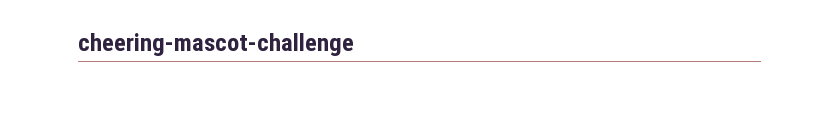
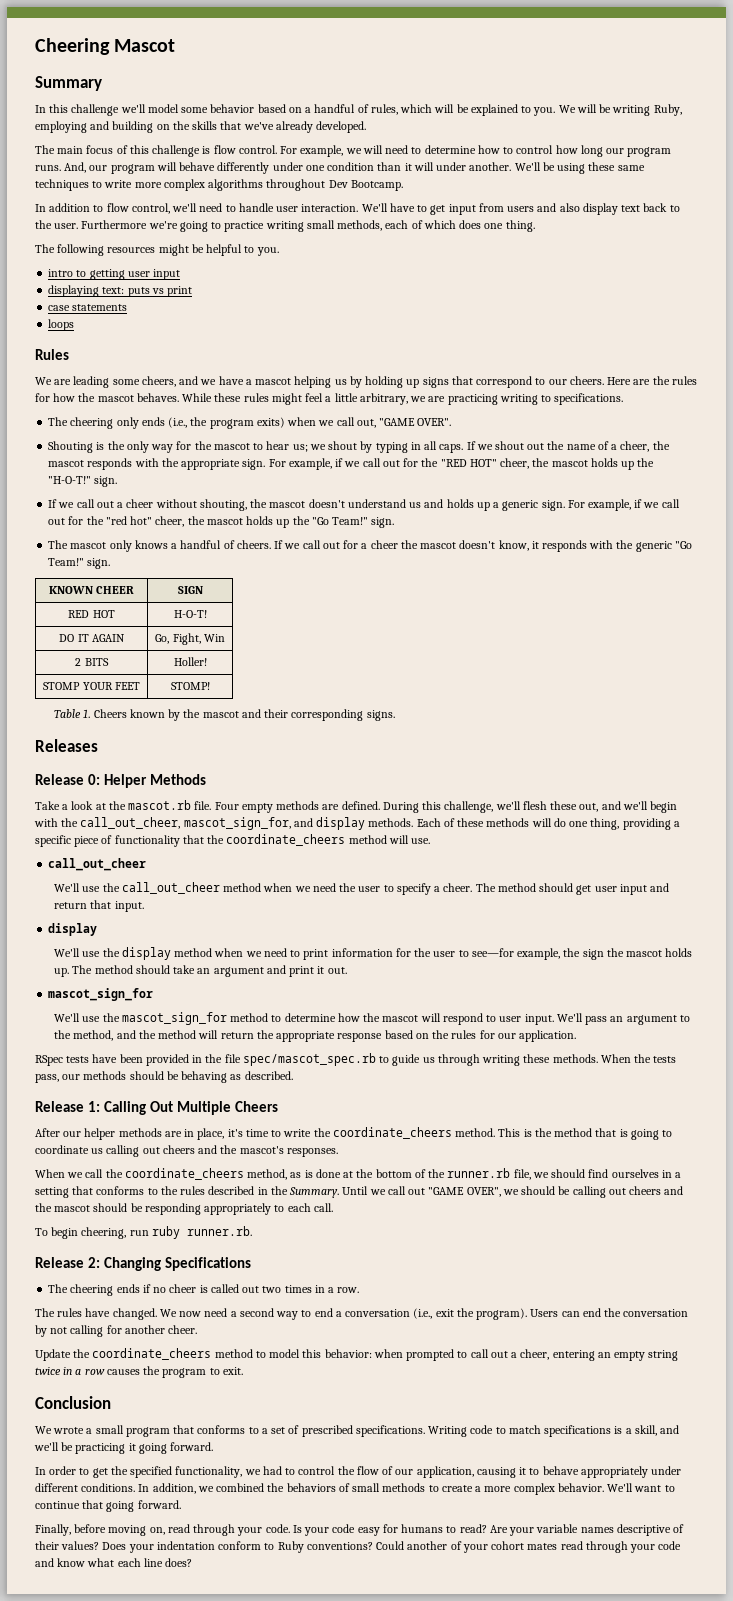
[78,33,354,56] cheering-mascot-challenge -> [35,38,176,55] [35,76,102,91] [35,104,682,116] [35,121,367,133] [35,145,672,157] [35,162,645,174] [35,179,403,191] [35,203,680,215] [35,220,535,232] [35,244,279,256] [48,269,181,280] [48,285,193,297] [48,304,128,311] [48,319,75,331] [35,349,69,360] [35,376,697,388] [35,393,624,405] [48,417,452,429] [48,441,670,453] [48,458,655,470] [48,476,118,487] [48,499,680,511] [48,516,395,528] [48,540,692,552] [48,558,111,569] [48,586,135,594] [177,586,203,594] [68,610,115,618] [173,610,207,618] [59,634,125,642] [155,633,225,645] [75,658,109,666] [173,657,207,666] [43,682,140,690] [170,682,210,690] [54,709,395,721] [35,739,98,752] [35,774,206,788] [35,800,678,813] [34,817,680,830] [35,834,431,847] [48,858,147,871] [54,882,669,895] [54,900,144,912] [48,923,98,936] [54,947,693,960] [54,965,347,977] [48,988,154,1001] [54,1012,690,1025] [54,1030,577,1042] [35,1053,677,1066] [35,1071,293,1083] [35,1101,278,1115] [35,1127,673,1140] [35,1145,338,1157] [35,1168,682,1180] [35,1186,684,1198] [35,1203,333,1215] [35,1226,252,1239] [35,1257,251,1271] [48,1284,360,1296] [35,1308,689,1320] [35,1325,198,1337] [35,1348,679,1361] [35,1366,243,1378] [35,1396,111,1409] [35,1425,680,1437] [34,1442,214,1454] [35,1466,682,1478] [35,1483,675,1495] [35,1500,181,1512] [35,1524,685,1536] [35,1541,682,1553] [35,1558,193,1567] Cheering Mascot // Summary // In this challenge we'll model some behavior based on a handful of rules, which will be explained to you. We will be writing Ruby, employing and building on the skills that we've already developed. // The main focus of this challenge is flow control. For example, we will need to determine how to control how long our program runs. And, our program will behave differently under one condition than it will under another. We'll be using these same techniques to write more complex algorithms throughout Dev Bootcamp. // In addition to flow control, we'll need to handle user interaction. We'll have to get input from users and also display text back to the user. Furthermore we're going to practice writing small methods, each of which does one thing. // The following resources might be helpful to you. // intro to getting user input // displaying text: puts vs print // case statements // loops // Rules // We are leading some cheers, and we have a mascot helping us by holding up signs that correspond to our cheers. Here are the rules for how the mascot behaves. While these rules might feel a little arbitrary, we are practicing writing to specifications. // The cheering only ends (i.e., the program exits) when we call out, "GAME OVER". // Shouting is the only way for the mascot to hear us; we shout by typing in all caps. If we shout out the name of a cheer, the mascot responds with the appropriate sign. For example, if we call out for the "RED HOT" cheer, the mascot holds up the "H-O-T!" sign. // If we call out a cheer without shouting, the mascot doesn't understand us and holds up a generic sign. For example, if we call out for the "red hot" cheer, the mascot holds up the "Go Team!" sign. // The mascot only knows a handful of cheers. If we call out for a cheer the mascot doesn't know, it responds with the generic "Go Team!" sign. // KNOWN CHEER | SIGN // RED HOT | H-O-T! // DO IT AGAIN | Go, Fight, Win // 2 BITS | Holler! // STOMP YOUR FEET | STOMP! // Table 1. Cheers known by the mascot and their corresponding signs. // Releases // Release 0: Helper Methods // Take a look at the mascot.rb file. Four empty methods are defined. During this challenge, we'll flesh these out, and we'll begin with the call_out_cheer, mascot_sign_for, and display methods. Each of these methods will do one thing, providing a specific piece of functionality that the coordinate_cheers method will use. // call_out_cheer // We'll use the call_out_cheer method when we need the user to specify a cheer. The method should get user input and return that input. // display // We'll use the display method when we need to print information for the user to see—for example, the sign the mascot holds up. The method should take an argument and print it out. // mascot_sign_for // We'll use the mascot_sign_for method to determine how the mascot will respond to user input. We'll pass an argument to the method, and the method will return the appropriate response based on the rules for our application. // RSpec tests have been provided in the file spec/mascot_spec.rb to guide us through writing these methods. When the tests pass, our methods should be behaving as described. // Release 1: Calling Out Multiple Cheers // After our helper methods are in place, it's time to write the coordinate_cheers method. This is the method that is going to coordinate us calling out cheers and the mascot's responses. // When we call the coordinate_cheers method, as is done at the bottom of the runner.rb file, we should find ourselves in a setting that conforms to the rules described in the Summary. Until we call out "GAME OVER", we should be calling out cheers and the mascot should be responding appropriately to each call. // To begin cheering, run ruby runner.rb. // Release 2: Changing Specifications // The cheering ends if no cheer is called out two times in a row. // The rules have changed. We now need a second way to end a conversation (i.e., exit the program). Users can end the conversation by not calling for another cheer. // Update the coordinate_cheers method to model this behavior: when prompted to call out a cheer, entering an empty string twice in a row causes the program to exit. // Conclusion // We wrote a small program that conforms to a set of prescribed specifications. Writing code to match specifications is a skill, and we'll be practicing it going forward. // In order to get the specified functionality, we had to control the flow of our application, causing it to behave appropriately under different conditions. In addition, we combined the behaviors of small methods to create a more complex behavior. We'll want to continue that going forward. // Finally, before moving on, read through your code. Is your code easy for humans to read? Are your variable names descriptive of their values? Does your indentation conform to Ruby conventions? Could another of your cohort mates read through your code and know what each line does?

